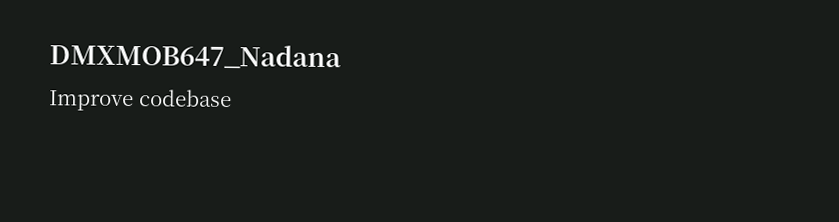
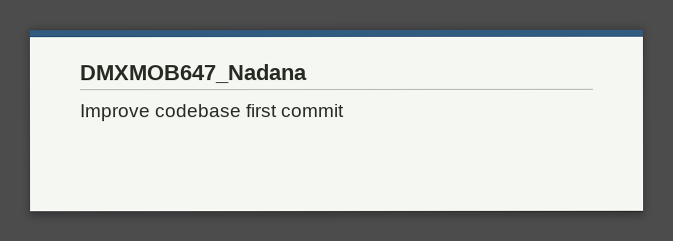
(232, 98) none -> [245,103,345,118] first commit

